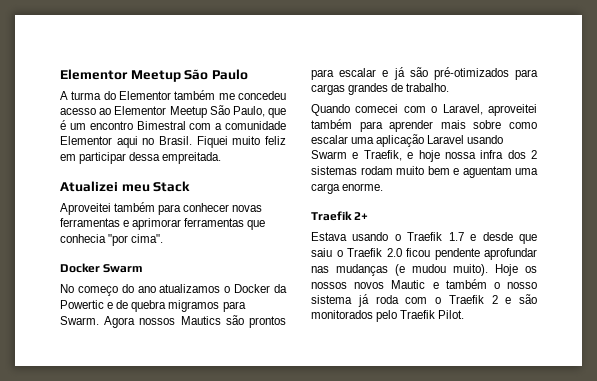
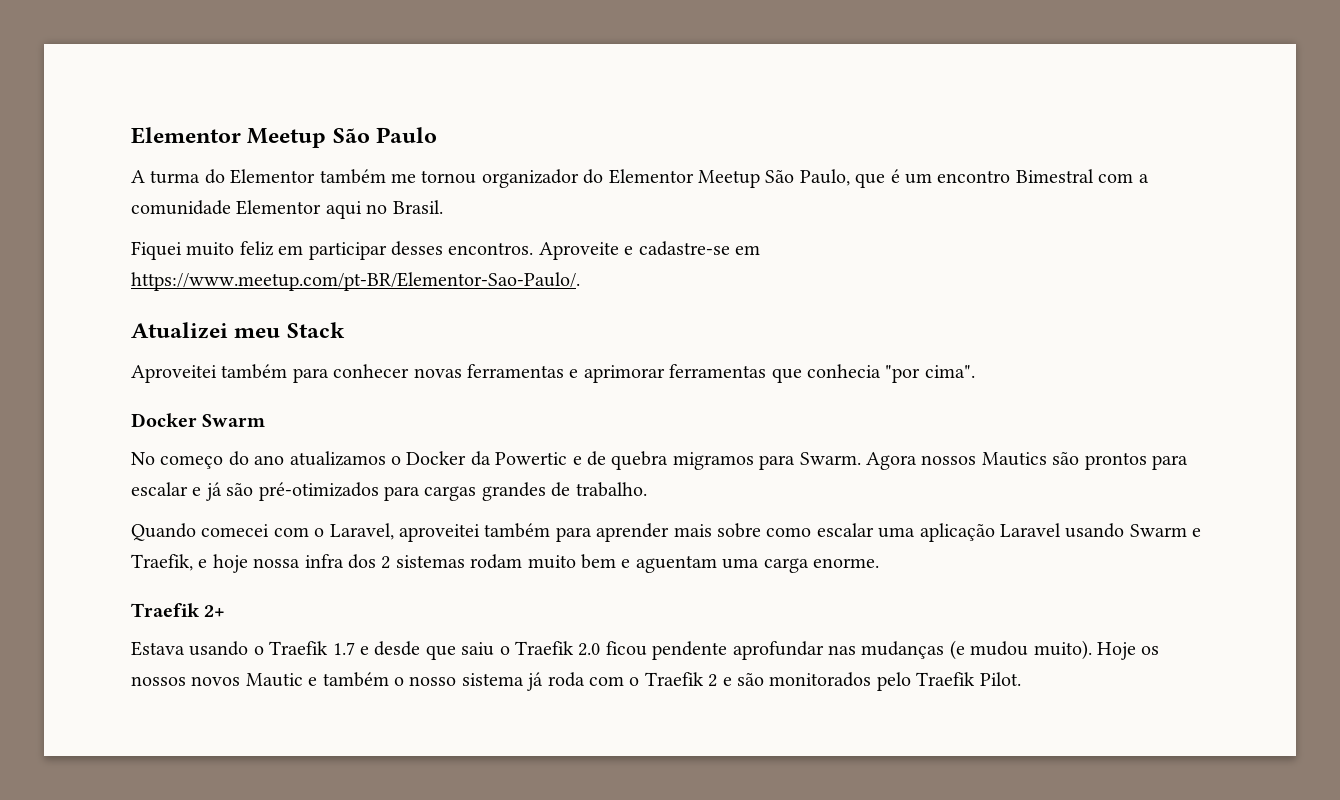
[238,91,286,100] [60,108,112,115] concedeu acesso ao -> [421,169,604,188] tornou organizador do
(192, 140) none -> (443, 207) //
[129,152,222,164] dessa empreitada. -> [391,241,760,260] [131,272,580,291] desses encontros. Aproveite e cadastre-se em https://www.meetup.com/pt-BR/Elementor-Sao-Paulo/.

